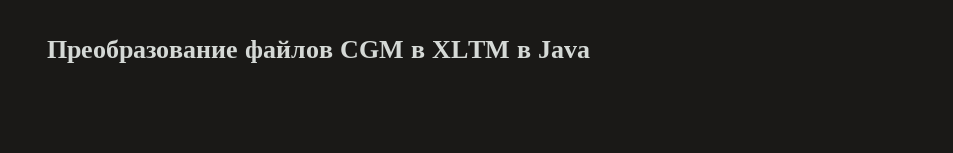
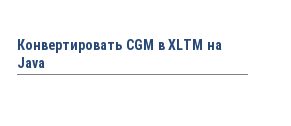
[47,39,334,63] Преобразование файлов -> [17,39,122,53] Конвертировать
[517,46,532,58] в -> [207,42,223,50] на

